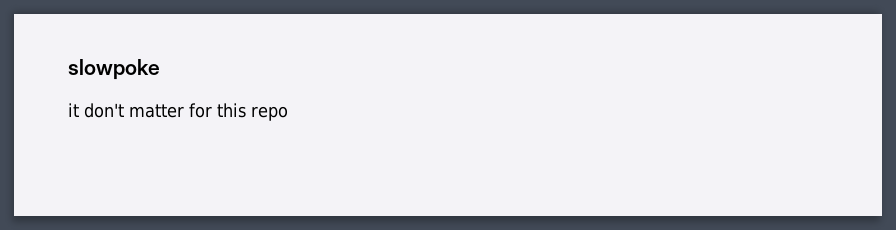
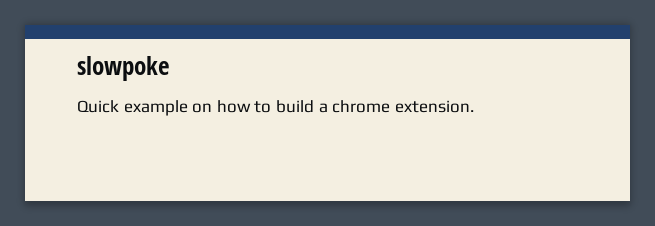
[68,103,288,121] it don't matter for this repo -> [77,100,474,116] Quick example on how to build a chrome extension.

